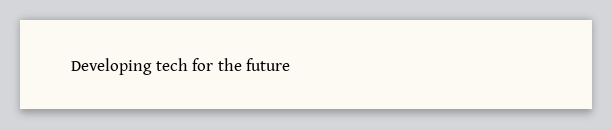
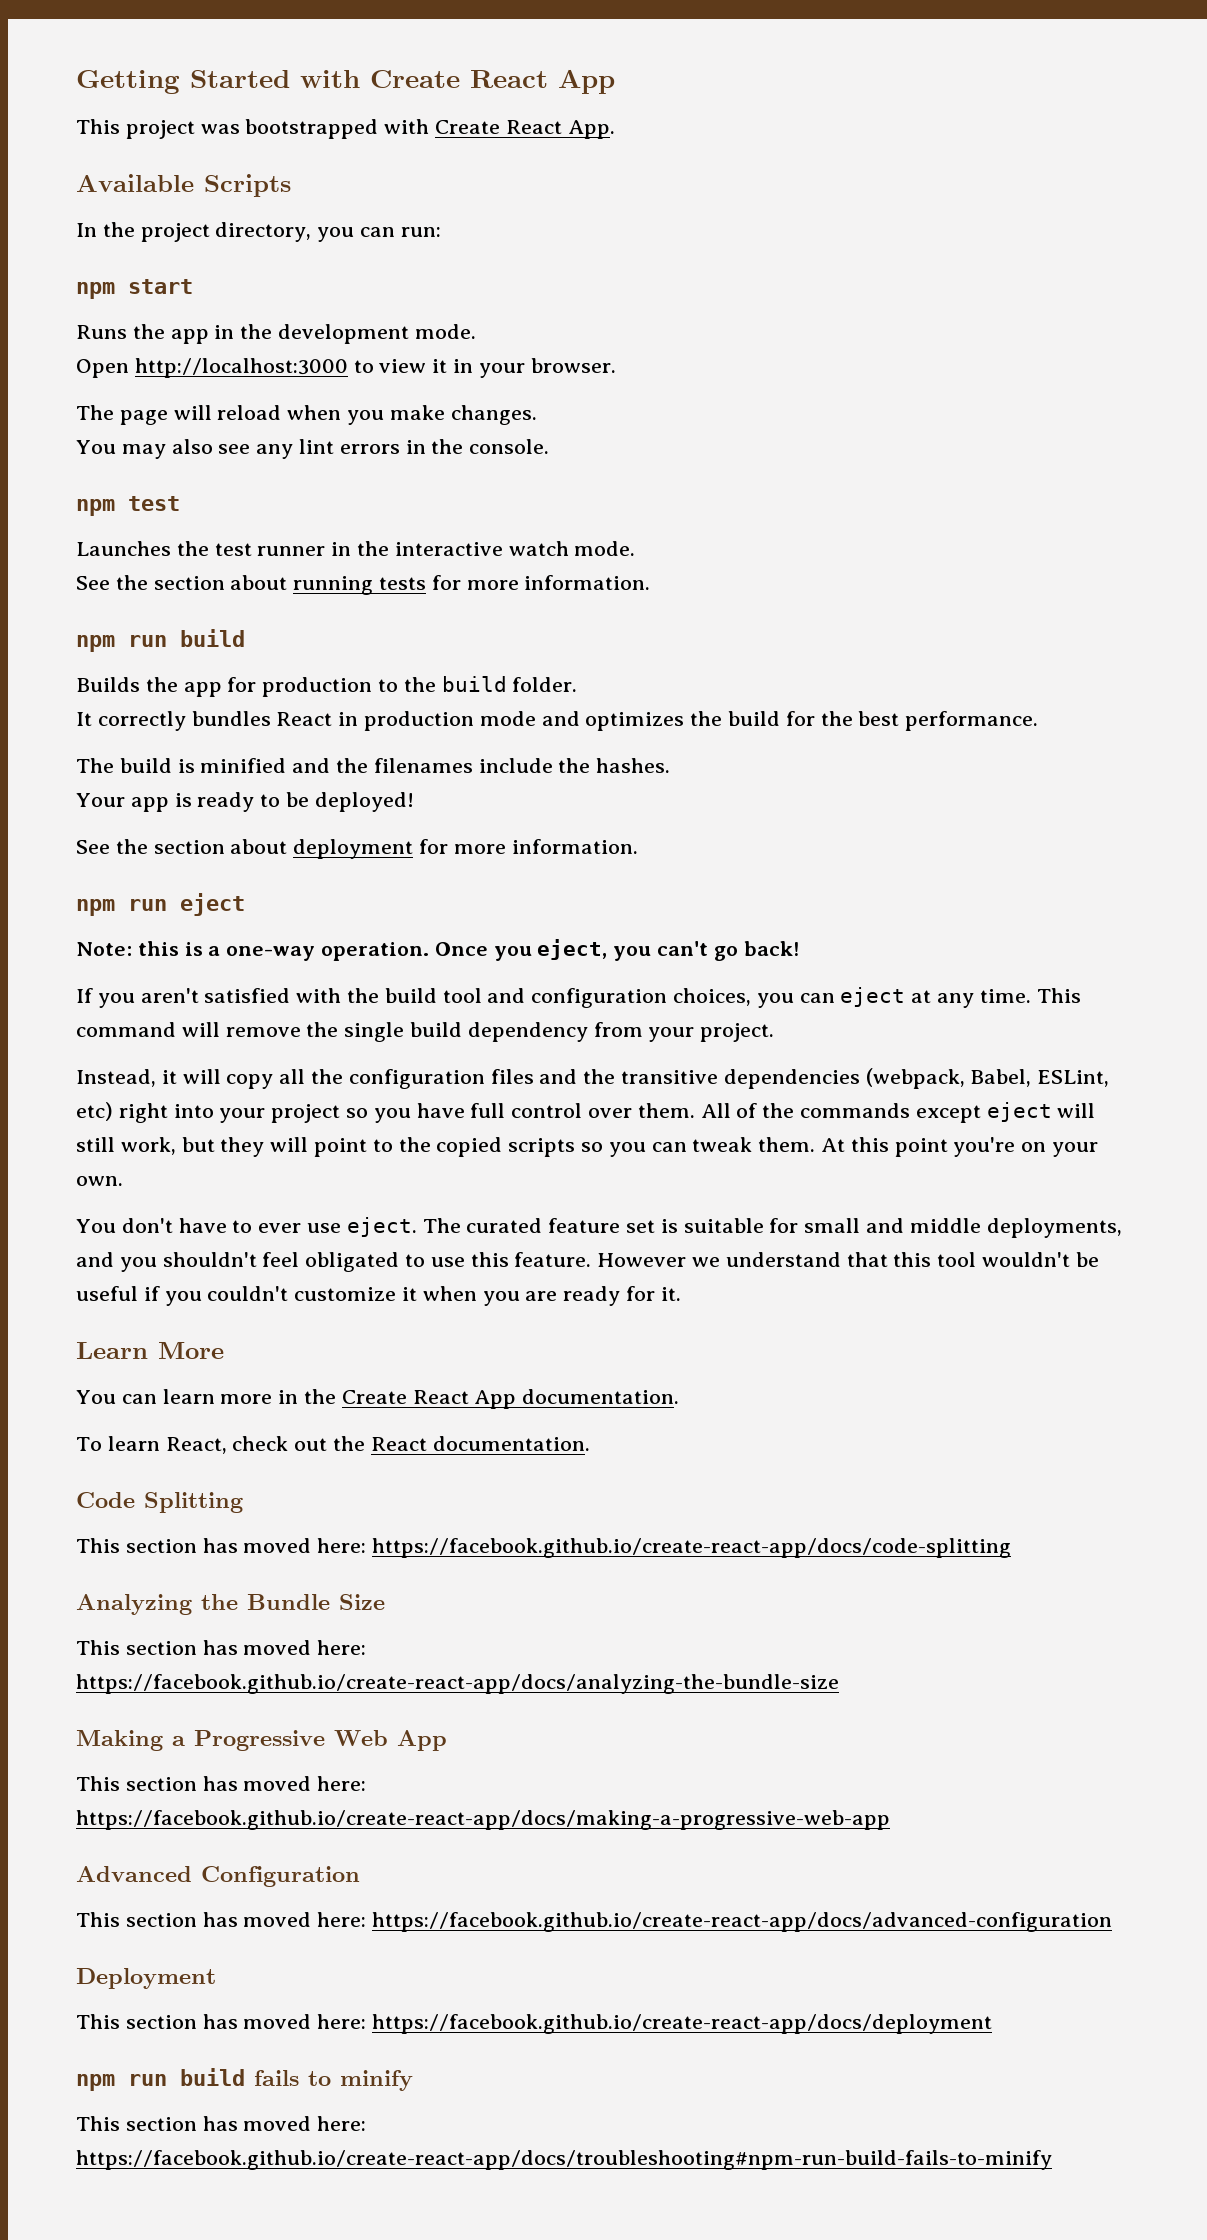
[71,58,291,75] Developing tech for the future -> [76,69,615,94] [76,119,615,139] [76,174,291,197] [76,222,441,242] [76,279,193,299] [76,324,476,344] [76,358,616,378] [76,405,537,425] [76,439,550,459] [76,496,180,516] [76,541,636,556] [76,575,651,595] [76,629,245,652] [76,676,578,697] [76,711,1039,731] [76,758,671,773] [76,792,414,812] [76,839,638,859] [76,893,245,916] [76,939,799,961] [76,987,1081,1008] [76,1022,775,1042] [76,1068,1110,1089] [76,1102,1096,1123] [76,1137,1099,1157] [76,1176,123,1186] [76,1217,1122,1238] [76,1252,1099,1272] [76,1286,681,1306] [76,1342,224,1359] [76,1389,680,1409] [76,1436,590,1454] [76,1492,243,1513] [76,1538,1012,1558] [76,1594,385,1615] [76,1640,367,1655] [76,1674,839,1694] [76,1730,447,1751] [76,1776,367,1791] [76,1810,890,1830] [76,1866,360,1887] [76,1912,1113,1932] [76,1968,216,1989] [76,2014,993,2034] [76,2068,413,2091] [76,2116,367,2131] [76,2150,1052,2170] Getting Started with Create React App // This project was bootstrapped with Create React App. // Available Scripts // In the project directory, you can run: // npm start // Runs the app in the development mode. // Open http://localhost:3000 to view it in your browser. // The page will reload when you make changes. // You may also see any lint errors in the console. // npm test // Launches the test runner in the interactive watch mode. // See the section about running tests for more information. // npm run build // Builds the app for production to the build folder. // It correctly bundles React in production mode and optimizes the build for the best performance. // The build is minified and the filenames include the hashes. // Your app is ready to be deployed! // See the section about deployment for more information. // npm run eject // Note: this is a one-way operation. Once you eject, you can't go back! // If you aren't satisfied with the build tool and configuration choices, you can eject at any time. This command will remove the single build dependency from your project. // Instead, it will copy all the configuration files and the transitive dependencies (webpack, Babel, ESLint, etc) right into your project so you have full control over them. All of the commands except eject will still work, but they will point to the copied scripts so you can tweak them. At this point you're on your own. // You don't have to ever use eject. The curated feature set is suitable for small and middle deployments, and you shouldn't feel obligated to use this feature. However we understand that this tool wouldn't be useful if you couldn't customize it when you are ready for it. // Learn More // You can learn more in the Create React App documentation. // To learn React, check out the React documentation. // Code Splitting // This section has moved here: https://facebook.github.io/create-react-app/docs/code-splitting // Analyzing the Bundle Size // This section has moved here: https://facebook.github.io/create-react-app/docs/analyzing-the-bundle-size // Making a Progressive Web App // This section has moved here: https://facebook.github.io/create-react-app/docs/making-a-progressive-web-app // Advanced Configuration // This section has moved here: https://facebook.github.io/create-react-app/docs/advanced-configuration // Deployment // This section has moved here: https://facebook.github.io/create-react-app/docs/deployment // npm run build fails to minify // This section has moved here: https://facebook.github.io/create-react-app/docs/troubleshooting#npm-run-build-fails-to-minify

